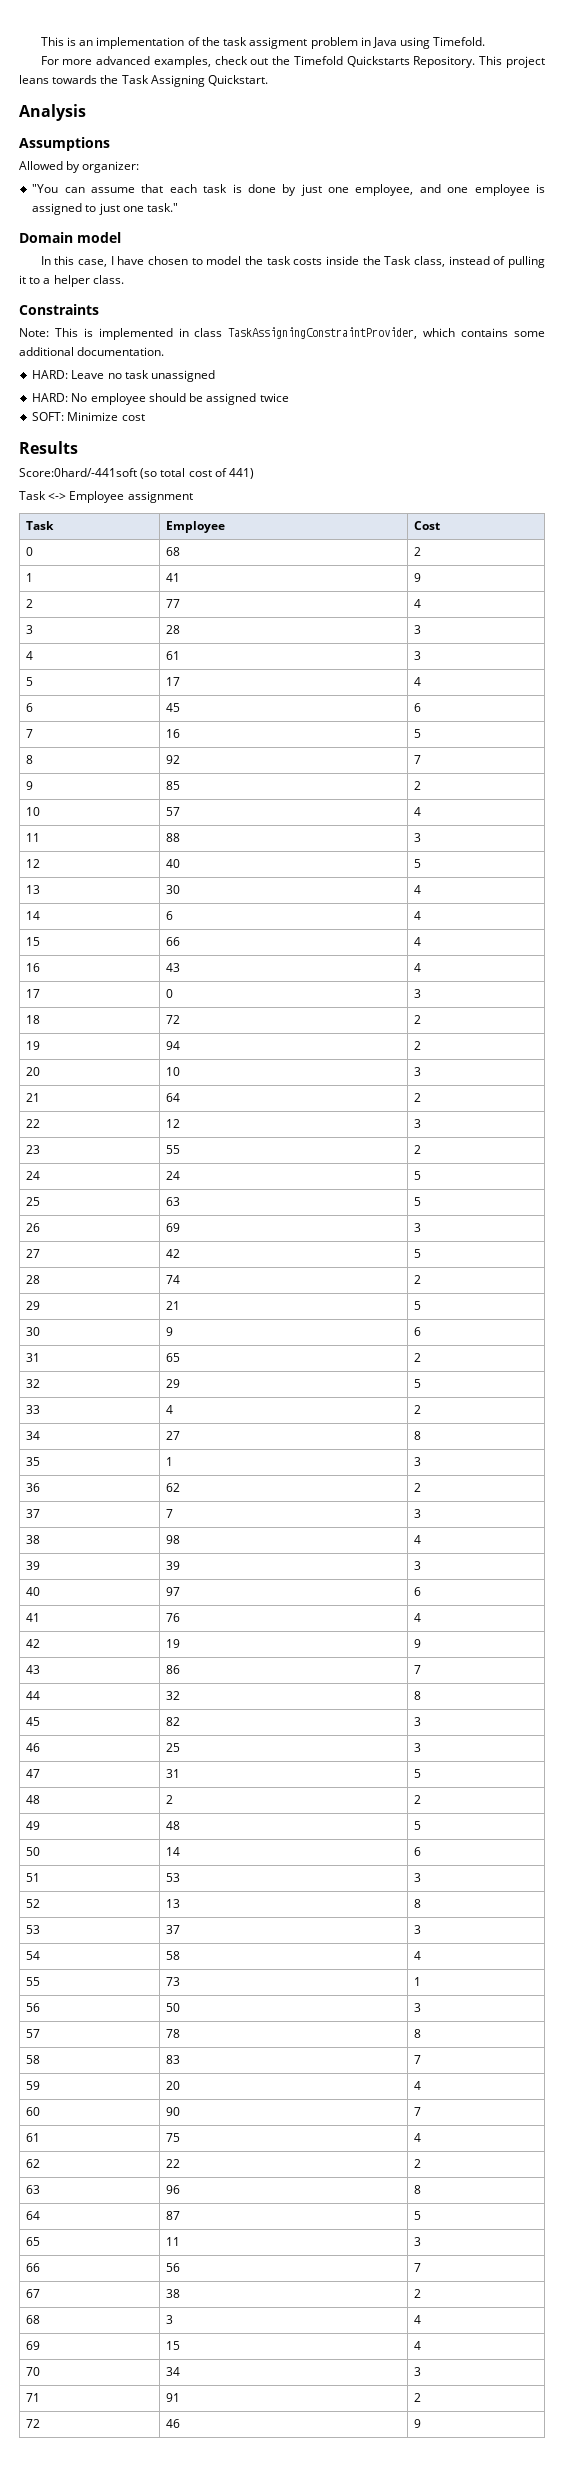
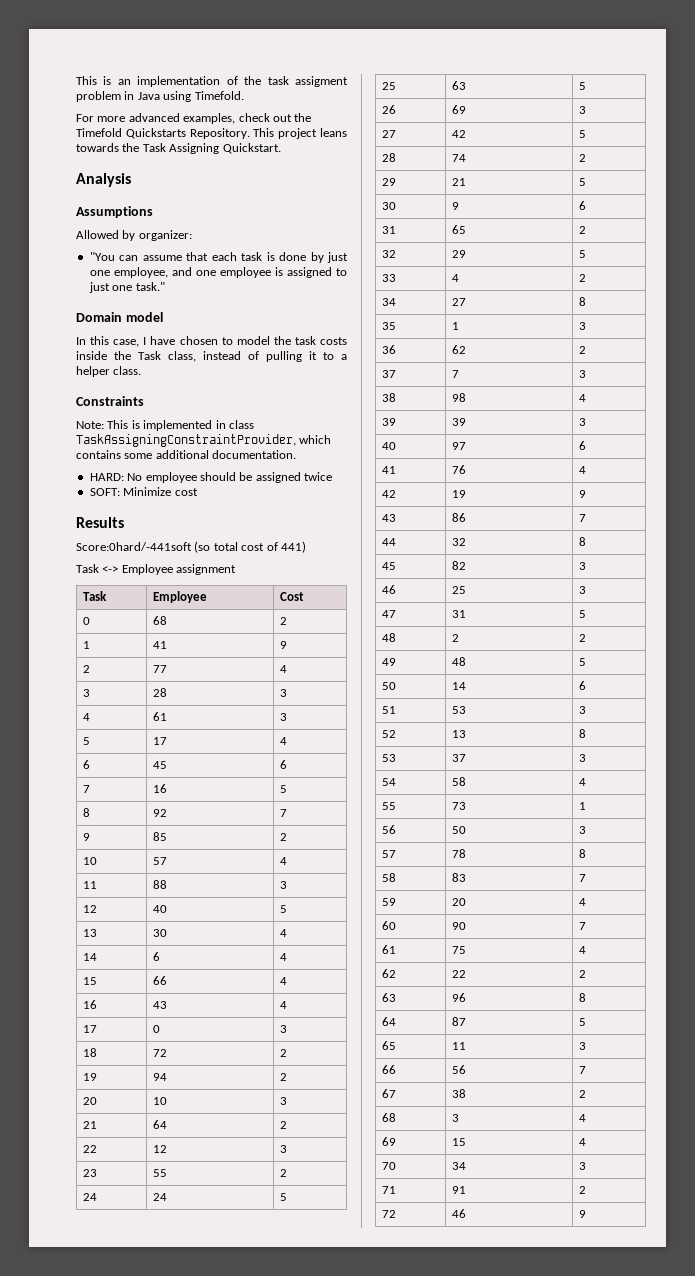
[32,370,216,382] // HARD: Leave no task unassigned -> (297, 454) none

